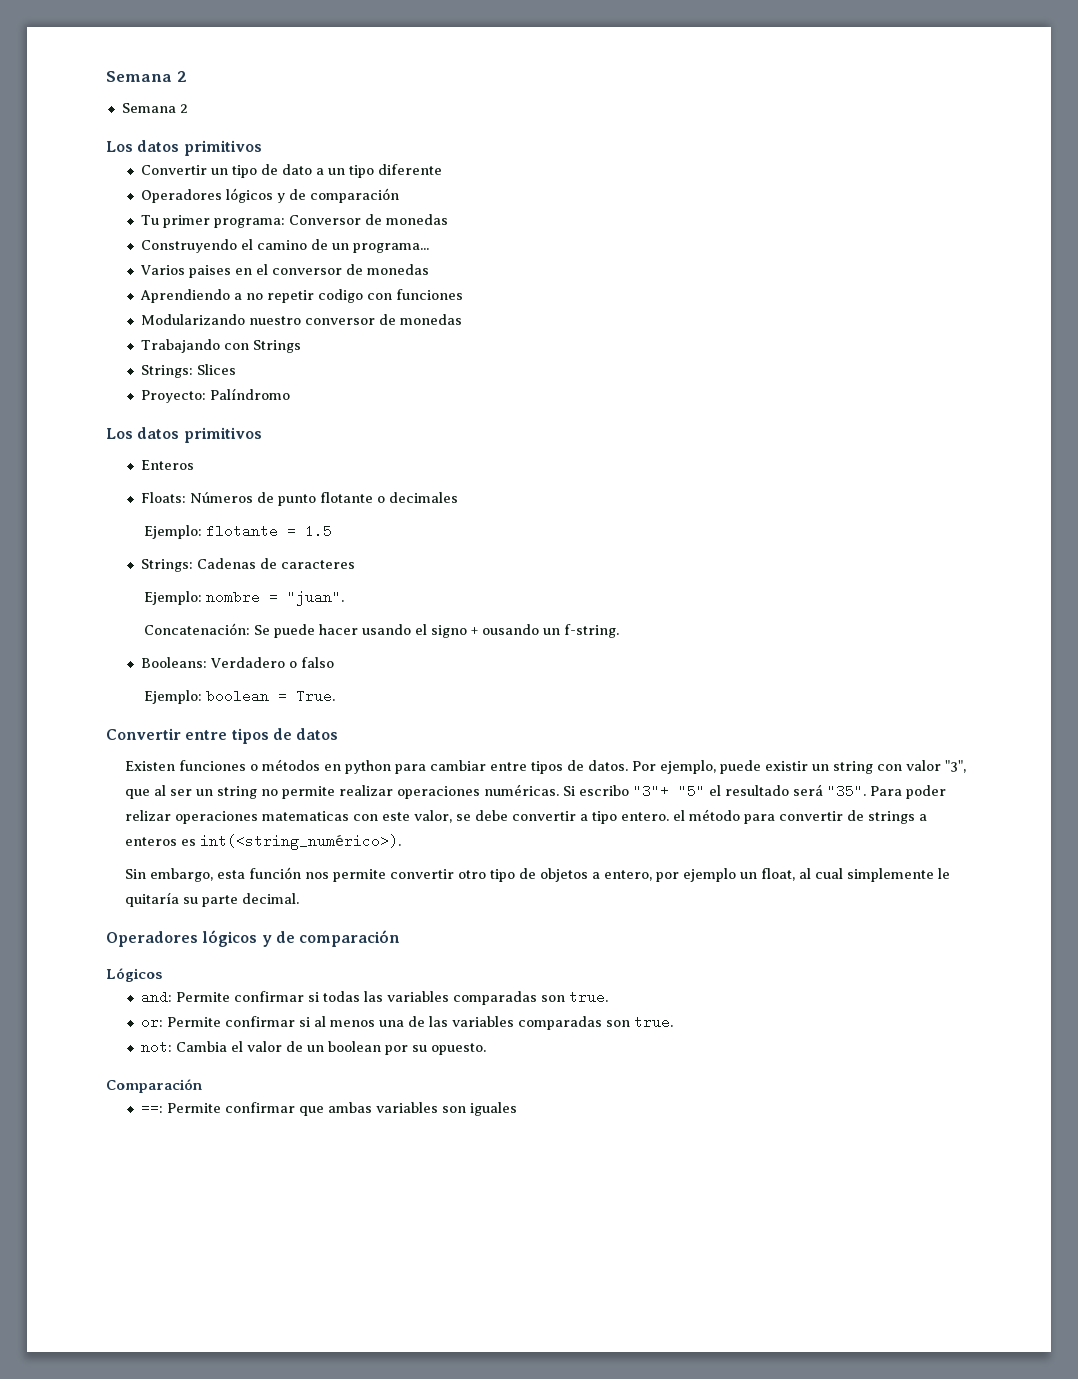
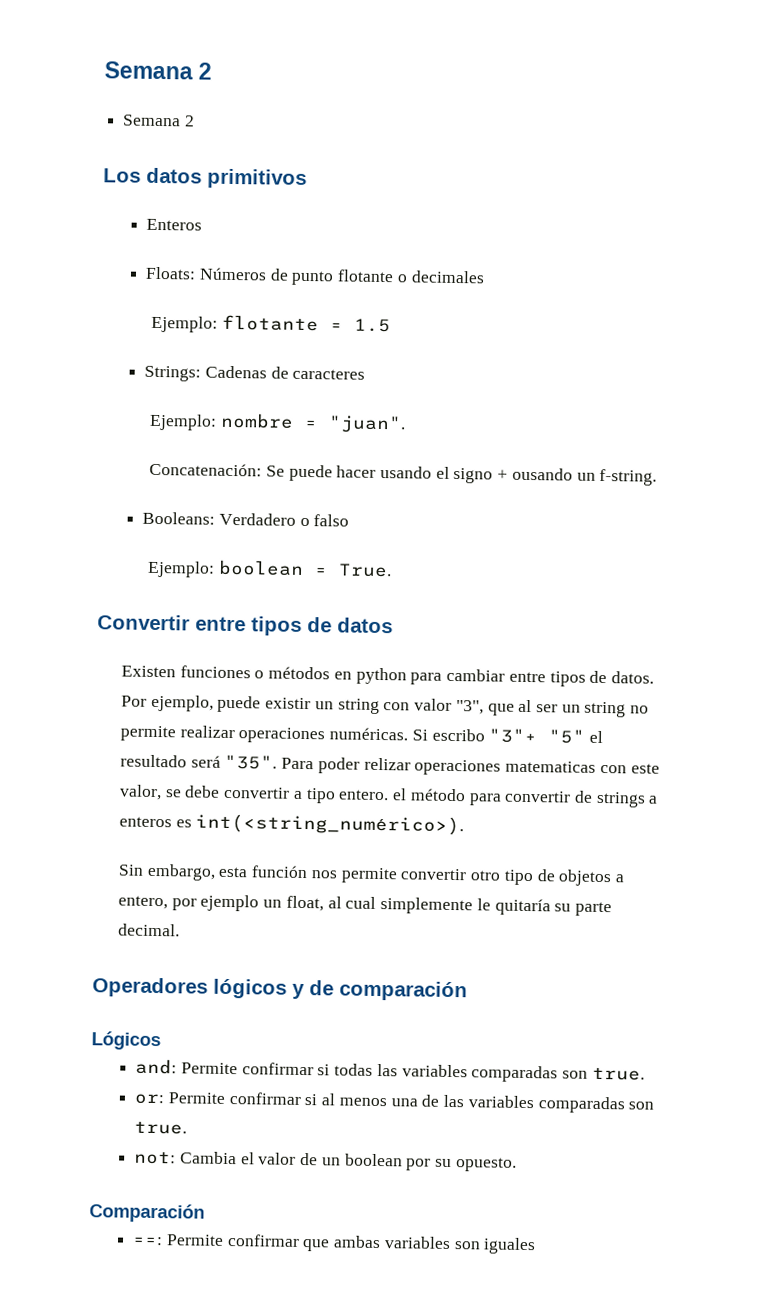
[141,164,443,178] [141,188,400,203] [141,214,449,228] [141,239,430,253] [140,264,430,278] [140,289,464,303] [141,314,463,325] [141,339,302,353] [141,364,237,378] [141,388,291,403] [106,427,262,443] // Convertir un tipo de dato a un tipo diferente // Operadores lógicos y de comparación // Tu primer programa: Conversor de monedas // Construyendo el camino de un programa... // Varios paises en el conversor de monedas // Aprendiendo a no repetir codigo con funciones // Modularizando nuestro conversor de monedas // Trabajando con Strings // Strings: Slices // Proyecto: Palíndromo // Los datos primitivos -> (307, 178) none

